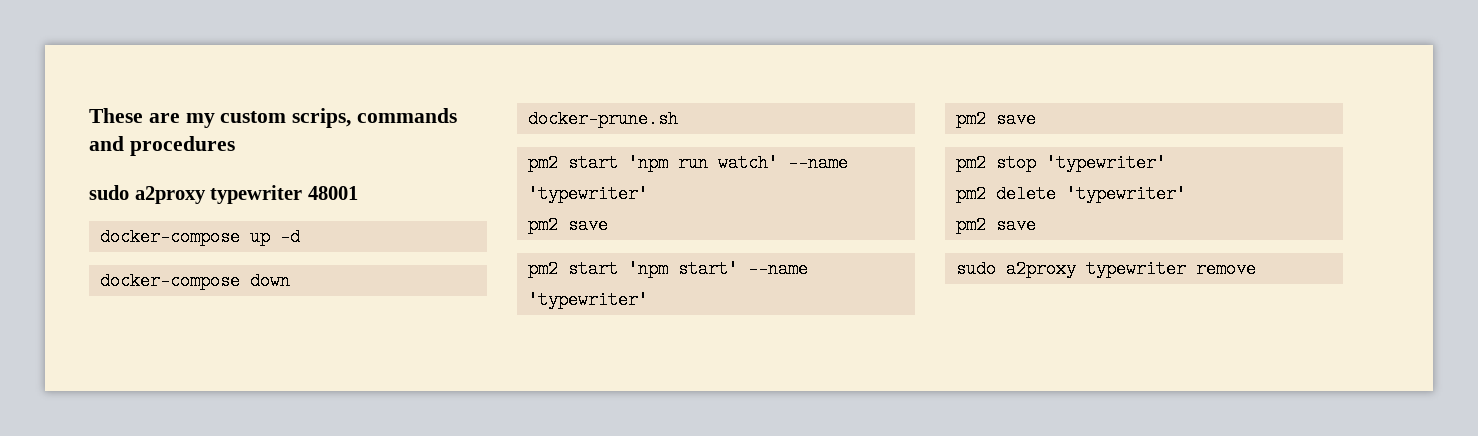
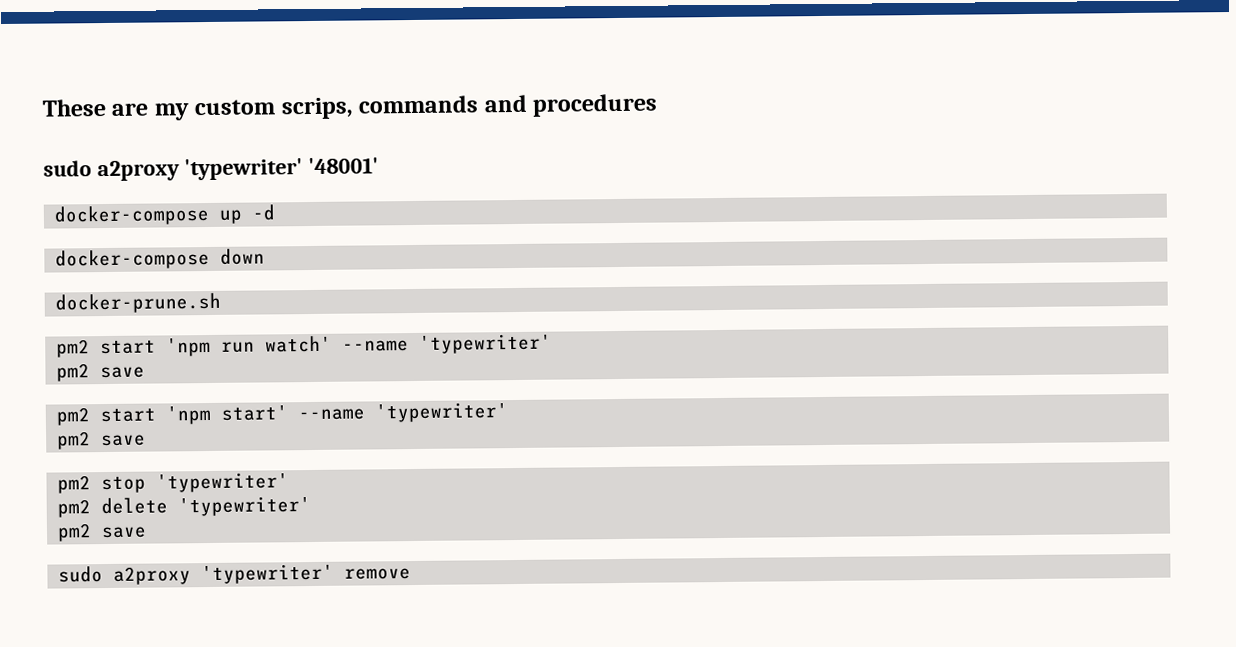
[210,185,358,204] typewriter 48001 -> [183,157,379,181] 'typewriter' '48001'
[1086,260,1187,278] typewriter -> [201,563,335,585] 'typewriter'

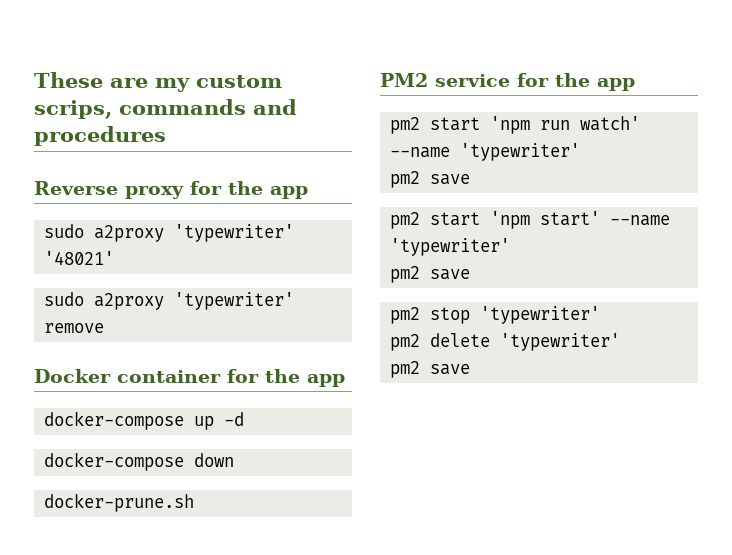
[43,157,379,182] sudo a2proxy 'typewriter' '48001' -> [34,181,308,199] [43,224,294,242] [43,251,114,265] [43,292,294,310] [43,323,104,333] [34,369,345,387] Reverse proxy for the app // sudo a2proxy 'typewriter' '48021' // sudo a2proxy 'typewriter' remove // Docker container for the app
(222, 303) none -> [380,73,635,91] // PM2 service for the app
[58,563,412,585] // sudo a2proxy 'typewriter' remove -> (470, 369) none

